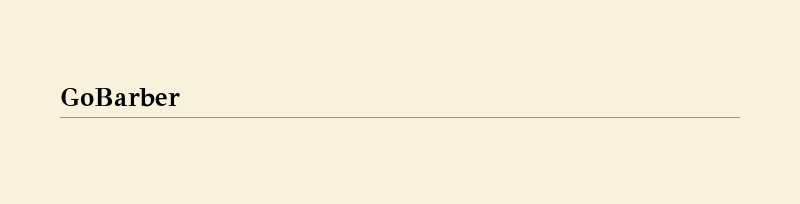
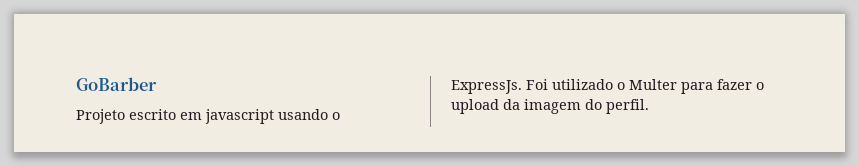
(180, 97) none -> [76,109,340,124] [451,79,764,94] [451,99,649,114] // Projeto escrito em javascript usando o ExpressJs. Foi utilizado o Multer para fazer o upload da imagem do perfil.

